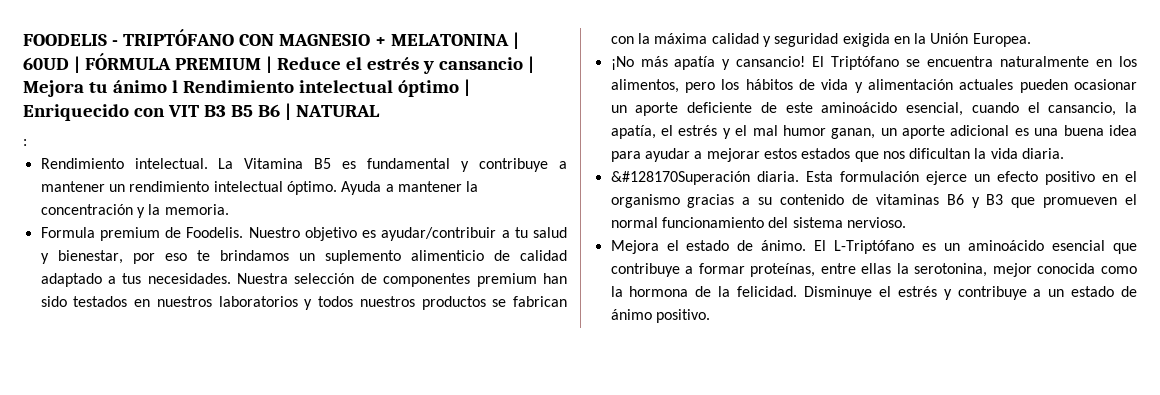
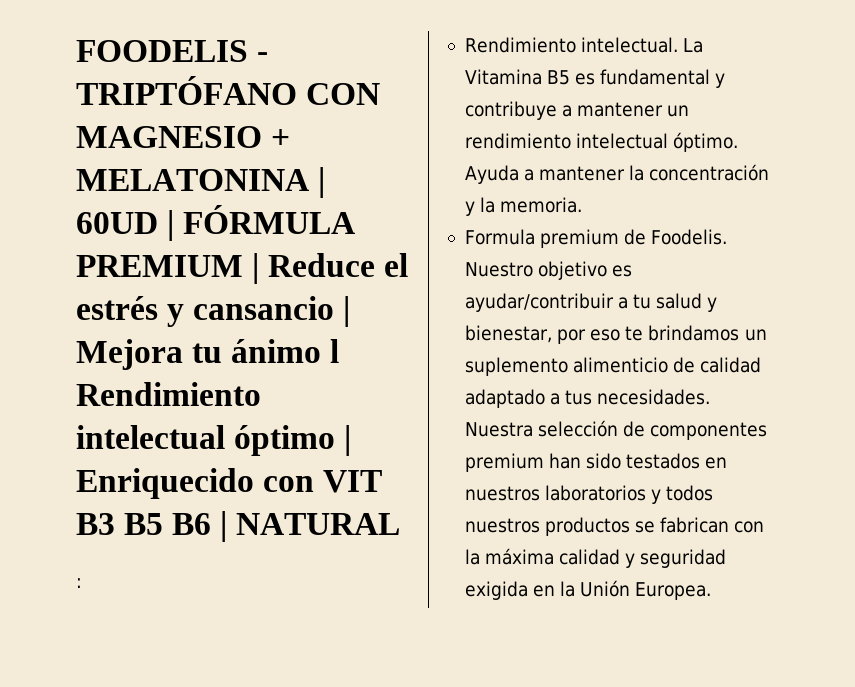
[610,56,1137,70] [610,79,1137,93] [610,102,1137,116] [610,125,1137,139] [610,148,1065,162] [610,171,1137,185] [610,194,1137,208] [610,217,906,228] [610,240,1137,254] [610,263,1137,277] [610,286,1137,300] [610,309,710,323] // ¡No más apatía y cansancio! El Triptófano se encuentra naturalmente en los alimentos, pero los hábitos de vida y alimentación actuales pueden ocasionar un aporte deficiente de este aminoácido esencial, cuando el cansancio, la apatía, el estrés y el mal humor ganan, un aporte adicional es una buena idea para ayudar a mejorar estos estados que nos dificultan la vida diaria. // &#128170Superación diaria. Esta formulación ejerce un efecto positivo en el organismo gracias a su contenido de vitaminas B6 y B3 que promueven el normal funcionamiento del sistema nervioso. // Mejora el estado de ánimo. El L-Triptófano es un aminoácido esencial que contribuye a formar proteínas, entre ellas la serotonina, mejor conocida como la hormona de la felicidad. Disminuye el estrés y contribuye a un estado de ánimo positivo. -> (712, 591) none

